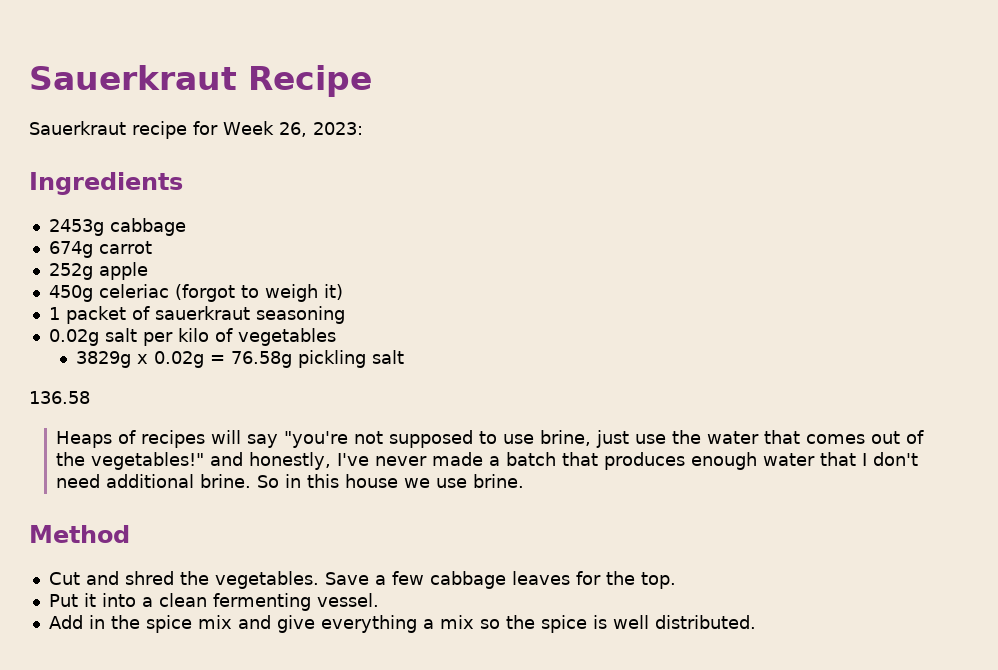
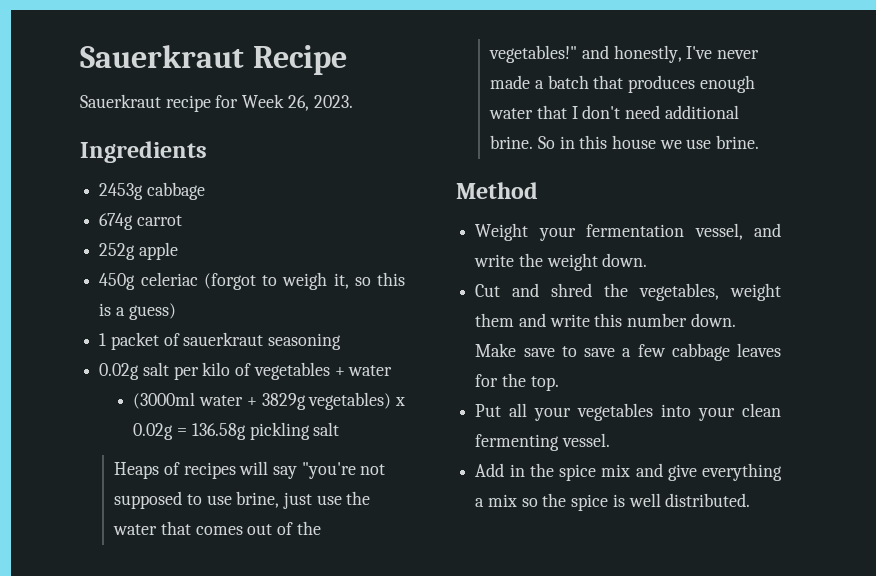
[312,122,363,135] 2023: -> [313,95,353,108] 2023.
[323,284,343,300] it) -> [333,272,405,289] [99,303,176,320] it, so this is a guess)
[76,351,132,368] // 3829g -> [334,365,393,376] [133,392,392,410] + water // (3000ml water + 3829g vegetables)
[231,351,293,368] 76.58g -> [191,423,246,440] 136.58g
[29,391,90,404] // 136.58 -> (340, 429) none
[48,571,369,589] Cut and shred the vegetables. Save -> [475,223,781,241] [474,253,648,271] [475,283,781,301] [475,313,736,327] [475,343,615,357] Weight your fermentation vessel, and write the weight down. // Cut and shred the vegetables, weight them and write this number down. Make save to save
[83,593,153,607] it into a -> [509,403,736,421] all your vegetables into your

